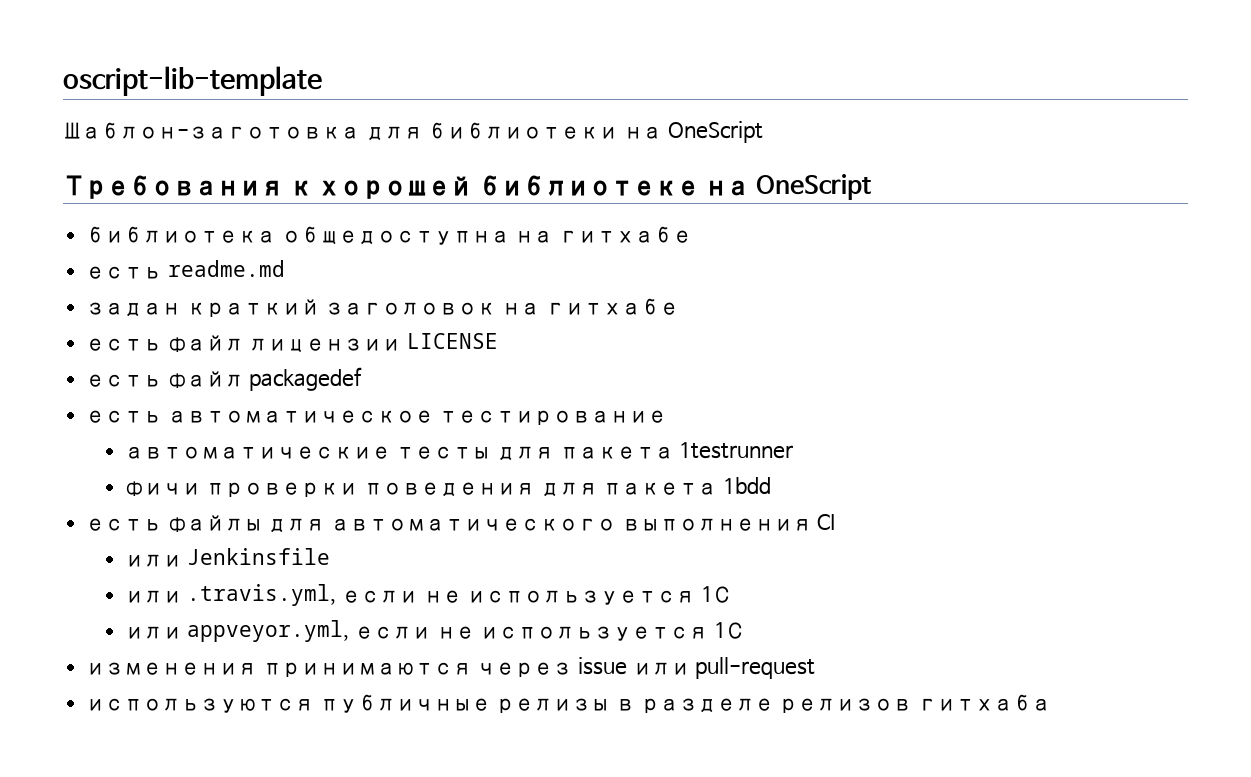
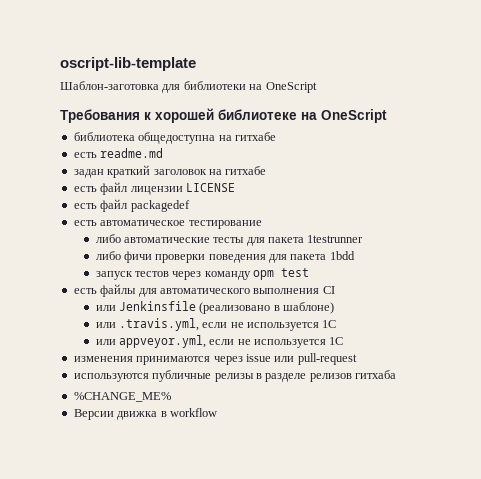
(668, 417) none -> [95,234,121,243] либо
(794, 450) none -> [95,251,121,260] либо
(771, 485) none -> [95,268,310,280] // запуск тестов через команду opm test
(331, 556) none -> [199,302,335,314] (реализовано в шаблоне)
(1052, 702) none -> [73,392,171,402] [73,408,217,420] // %CHANGE_ME% // Версии движка в workflow

